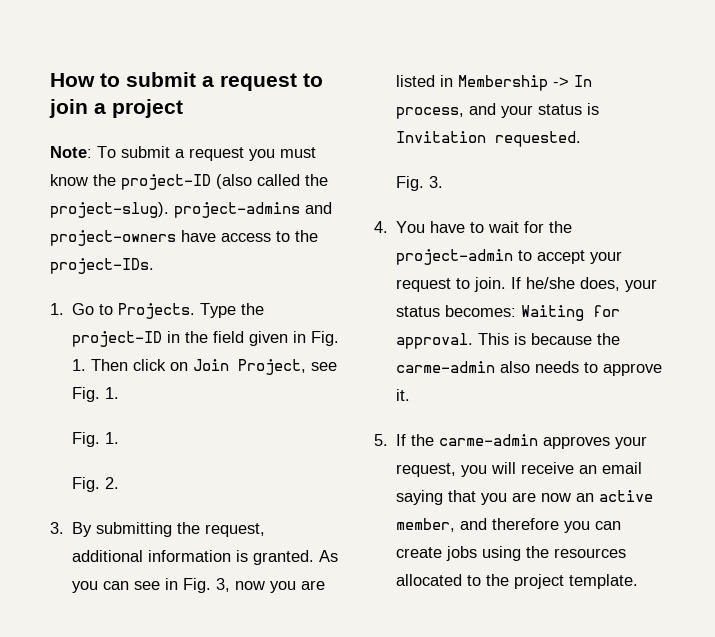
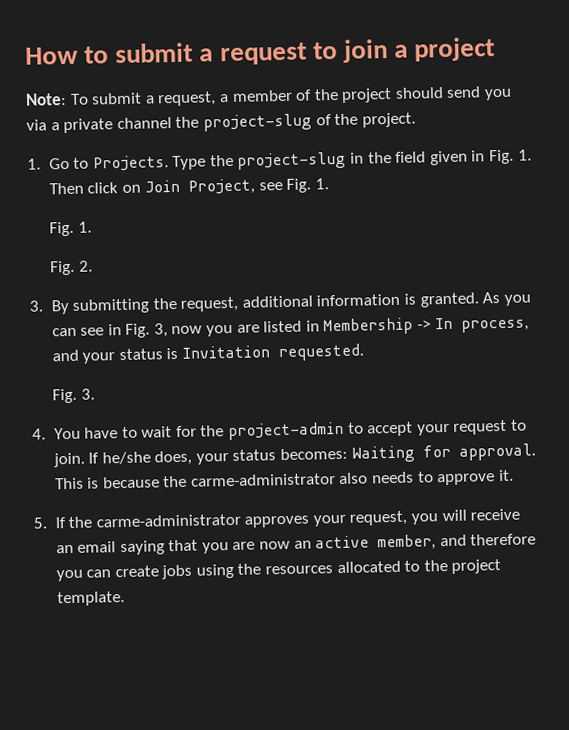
[189,147,316,161] [50,174,328,190] [50,202,332,218] [50,230,318,246] [50,258,154,274] request you must know the project-ID (also called the project-slug). project-admins and project-owners have access to the project-IDs. -> [157,86,513,107] [26,112,416,134] request, a member of the project should send you via a private channel the project-slug of the project.
[72,331,163,347] project-ID -> [237,151,347,170] project-slug
[396,361,496,373] carme-admin -> [190,473,336,487] carme-administrator
[439,434,539,446] carme-admin -> [95,513,241,528] carme-administrator

